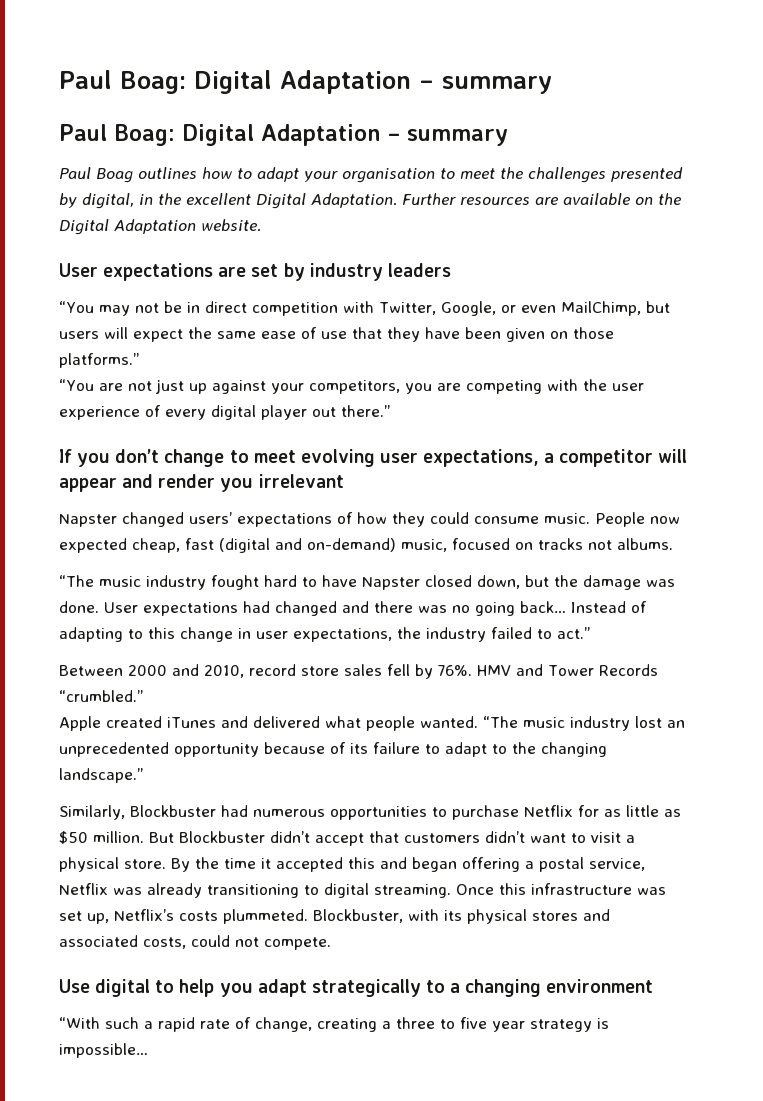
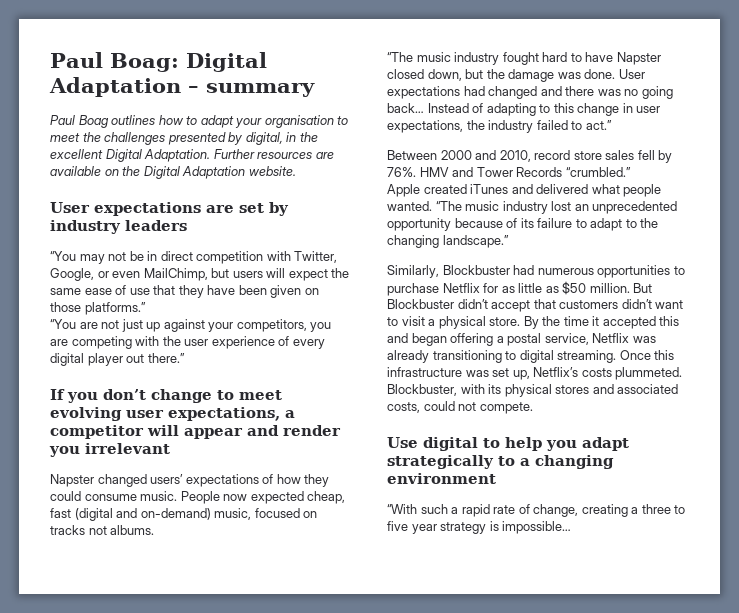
[59,70,552,94] [59,124,508,146] Paul Boag: Digital Adaptation – summary // Paul Boag: Digital Adaptation – summary -> [50,52,267,72] [49,77,315,97] Paul Boag: Digital Adaptation – summary

